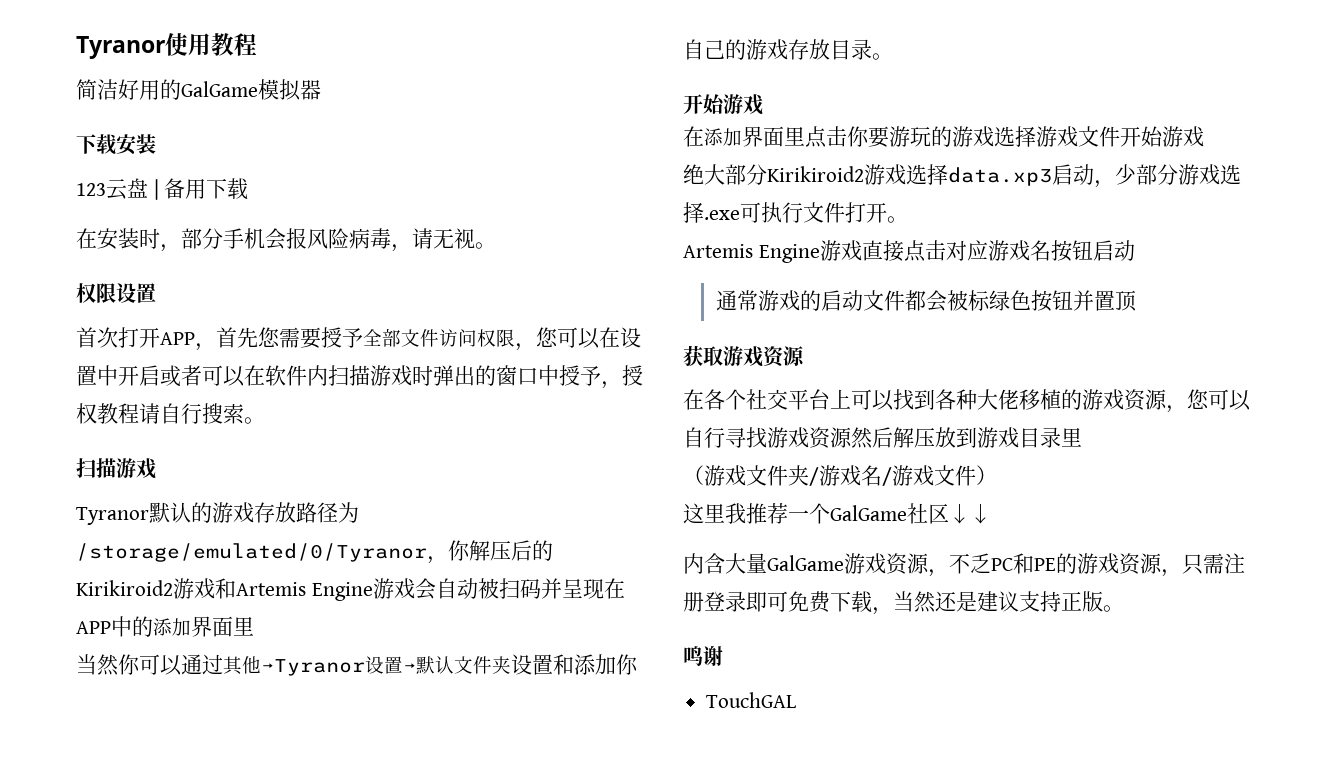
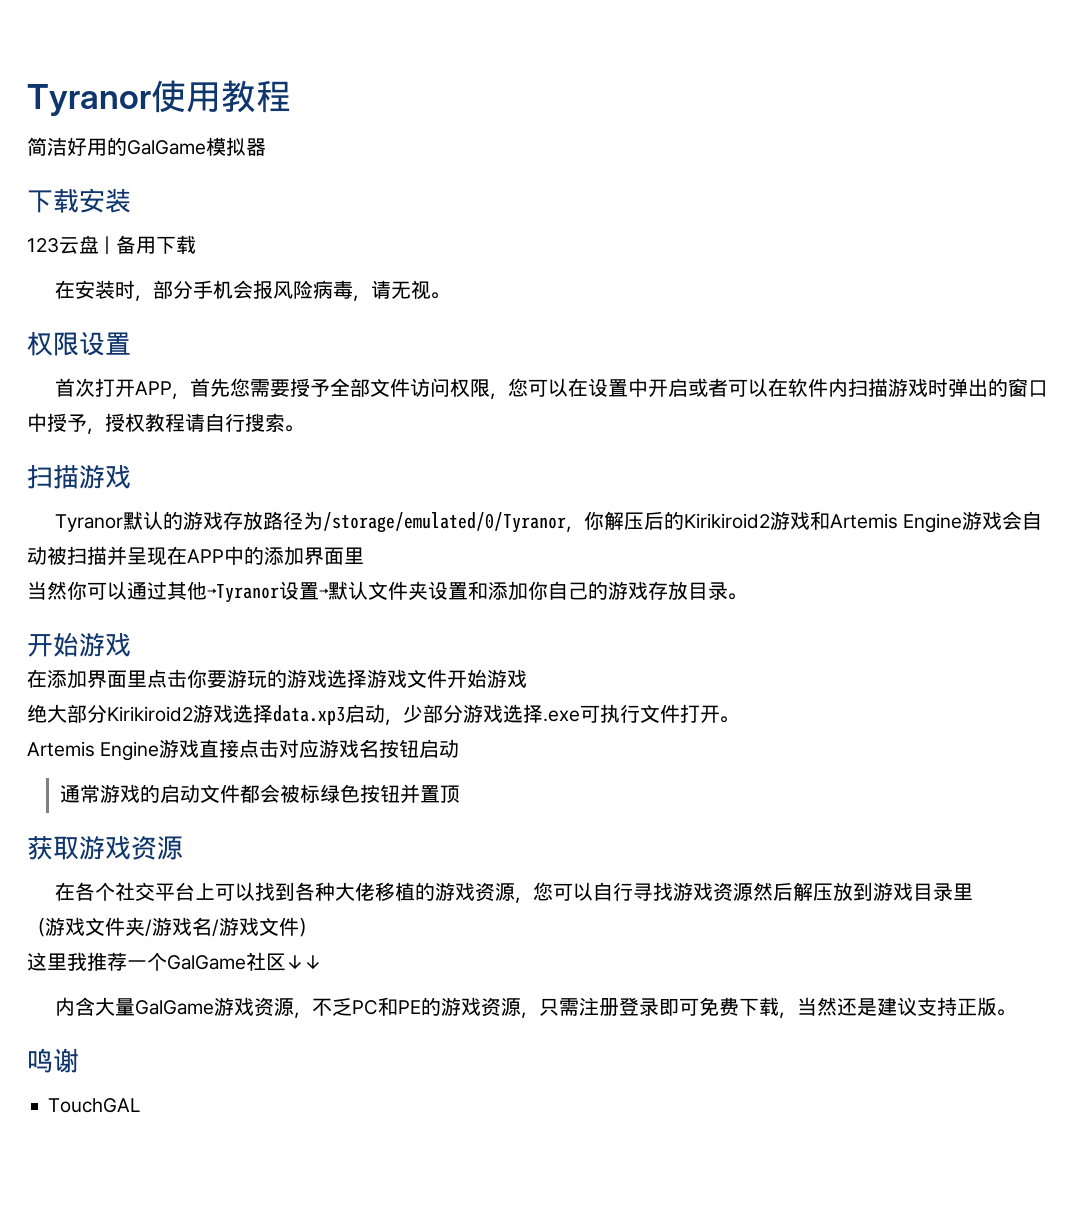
[519,579,541,599] 码 -> [87,546,107,565] 描

